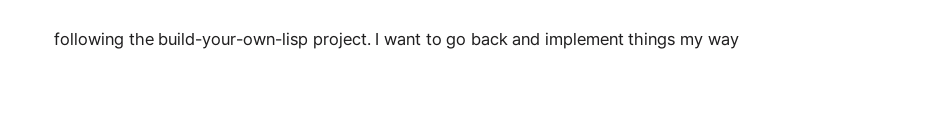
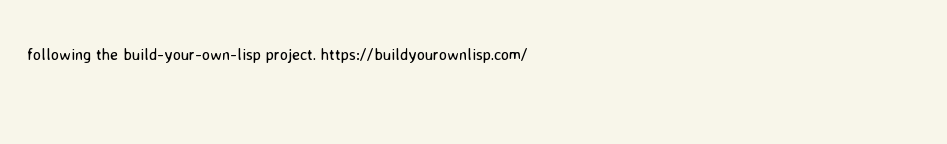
[375,32,739,49] I want to go back and implement things my way -> [321,48,528,63] https://buildyourownlisp.com/

